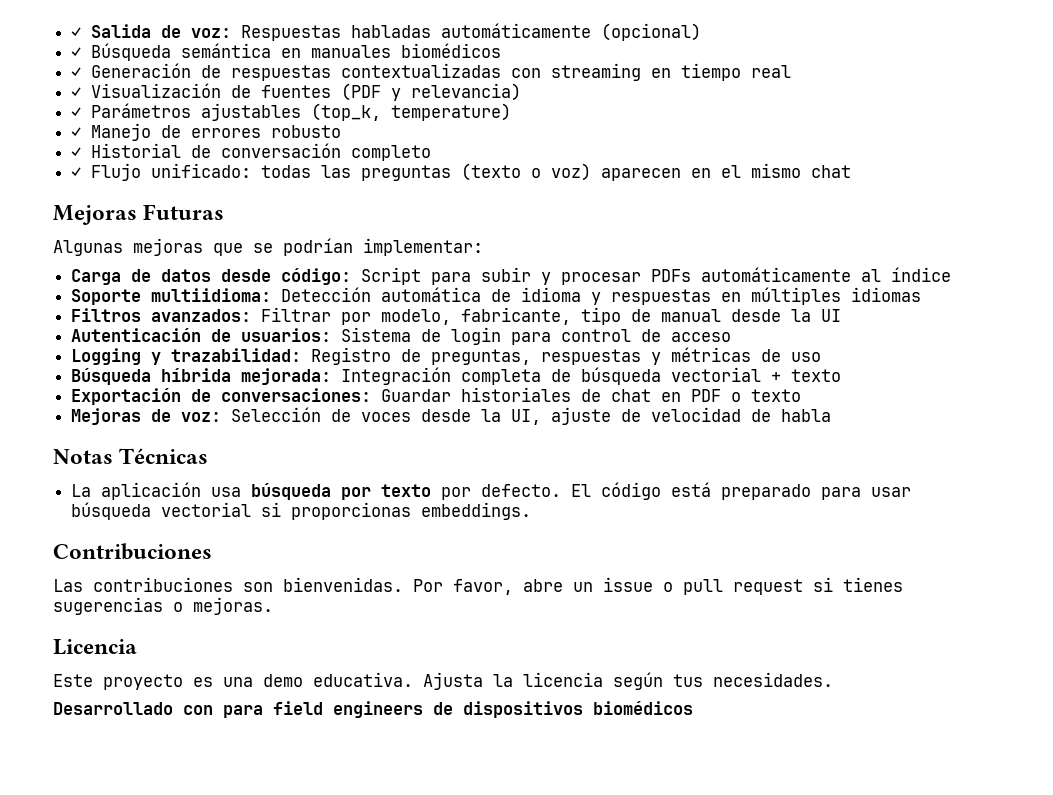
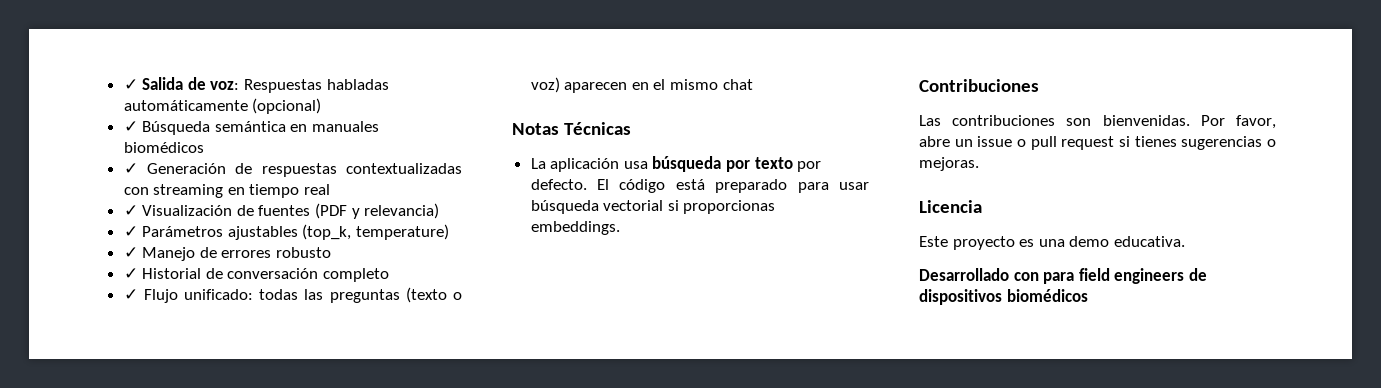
[53,204,225,225] [53,238,483,256] [71,267,952,285] [71,287,922,305] [71,307,842,325] [71,327,732,345] [71,347,822,365] [71,367,842,385] [71,387,802,405] [71,407,832,425] // Mejoras Futuras // Algunas mejoras que se podrían implementar: // Carga de datos desde código: Script para subir y procesar PDFs automáticamente al índice // Soporte multiidioma: Detección automática de idioma y respuestas en múltiples idiomas // Filtros avanzados: Filtrar por modelo, fabricante, tipo de manual desde la UI // Autenticación de usuarios: Sistema de login para control de acceso // Logging y trazabilidad: Registro de preguntas, respuestas y métricas de uso // Búsqueda híbrida mejorada: Integración completa de búsqueda vectorial + texto // Exportación de conversaciones: Guardar historiales de chat en PDF o texto // Mejoras de voz: Selección de voces desde la UI, ajuste de velocidad de habla -> (753, 84) none
[423,672,833,690] Ajusta la licencia según tus necesidades. -> (1185, 241) none

